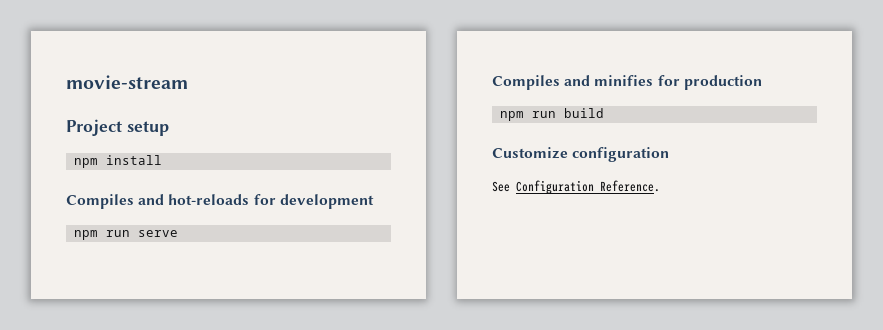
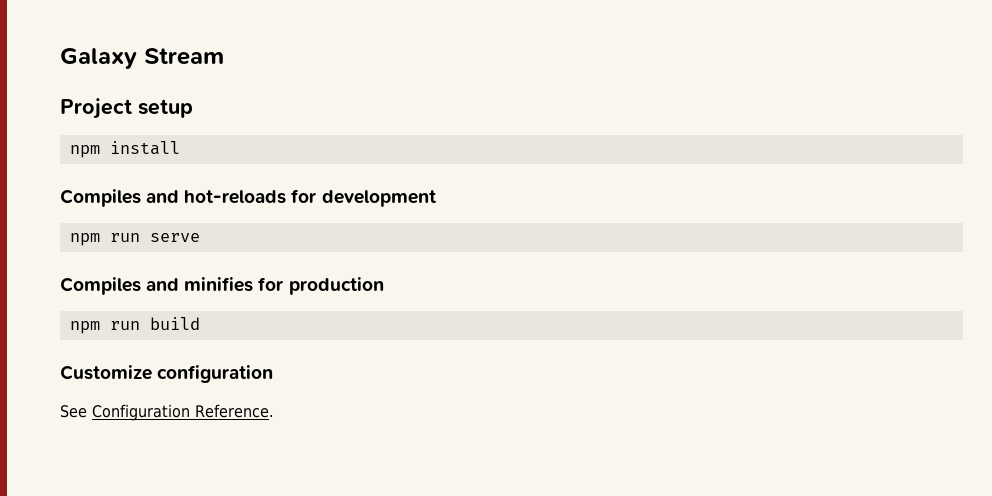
[66,75,188,89] movie-stream -> [60,48,224,69] Galaxy Stream

